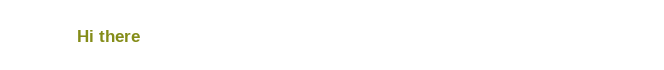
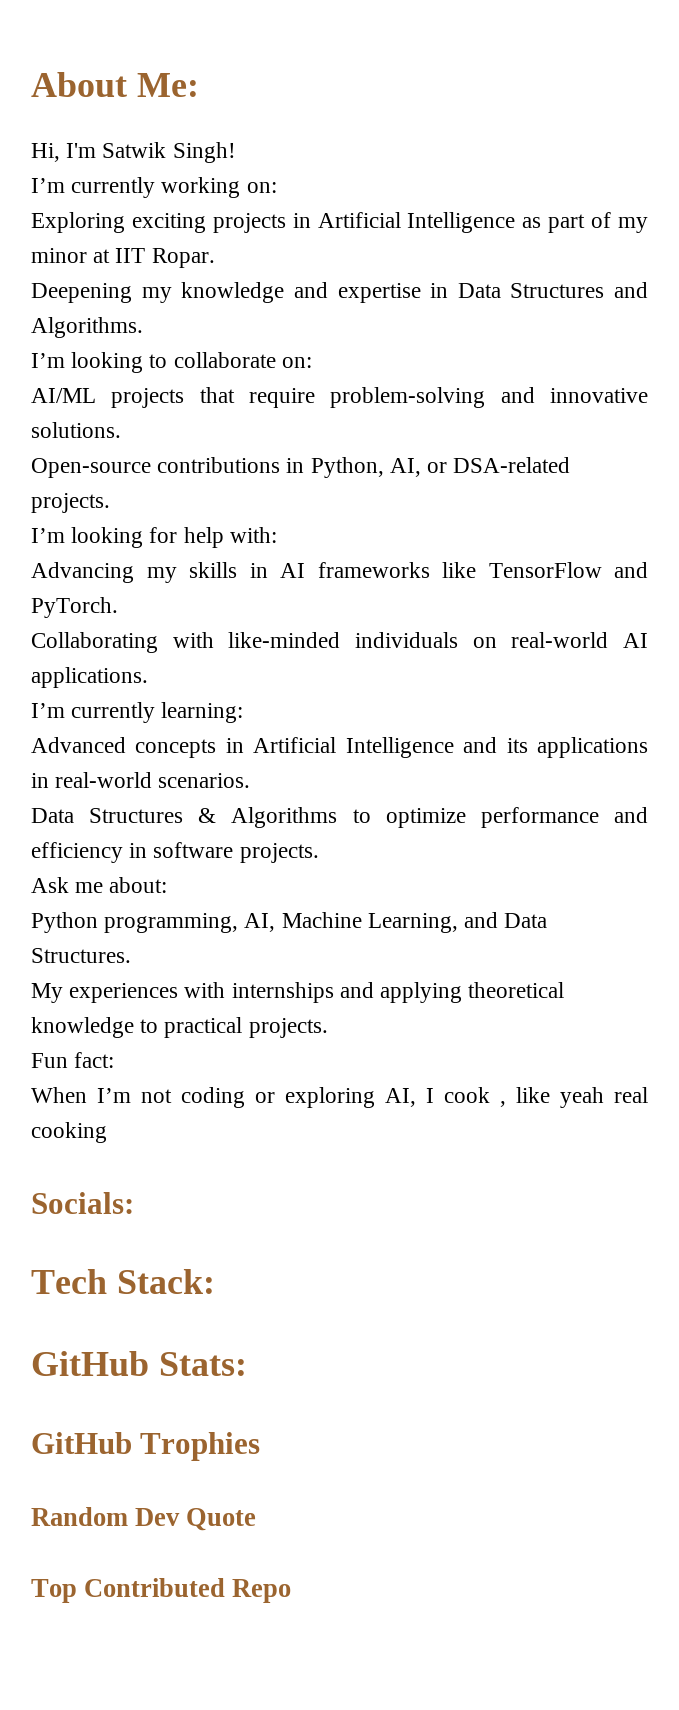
[77,30,140,42] Hi there -> [31,72,199,97] [31,142,236,163] [31,177,277,198] [31,212,649,233] [31,248,215,268] [31,282,648,303] [31,317,143,338] [31,352,312,373] [31,387,648,408] [31,422,121,438] [31,457,571,478] [31,493,110,513] [31,527,277,548] [31,562,648,583] [31,597,118,618] [31,632,648,653] [31,667,148,688] [31,702,244,723] [31,737,648,758] [31,772,251,788] [31,807,648,828] [31,842,319,863] [31,877,168,893] [31,912,548,933] [31,948,131,963] [31,982,565,1003] [31,1017,328,1038] [31,1052,115,1068] [31,1087,648,1108] [31,1122,107,1143] [31,1192,134,1214] [31,1269,215,1294] [31,1351,247,1376] [31,1432,261,1461] [31,1507,257,1531] [31,1578,292,1603] About Me: // Hi, I'm Satwik Singh! // I’m currently working on: // Exploring exciting projects in Artificial Intelligence as part of my minor at IIT Ropar. // Deepening my knowledge and expertise in Data Structures and Algorithms. // I’m looking to collaborate on: // AI/ML projects that require problem-solving and innovative solutions. // Open-source contributions in Python, AI, or DSA-related projects. // I’m looking for help with: // Advancing my skills in AI frameworks like TensorFlow and PyTorch. // Collaborating with like-minded individuals on real-world AI applications. // I’m currently learning: // Advanced concepts in Artificial Intelligence and its applications in real-world scenarios. // Data Structures & Algorithms to optimize performance and efficiency in software projects. // Ask me about: // Python programming, AI, Machine Learning, and Data Structures. // My experiences with internships and applying theoretical knowledge to practical projects. // Fun fact: // When I’m not coding or exploring AI, I cook , like yeah real cooking // Socials: // Tech Stack: // GitHub Stats: // GitHub Trophies // Random Dev Quote // Top Contributed Repo

